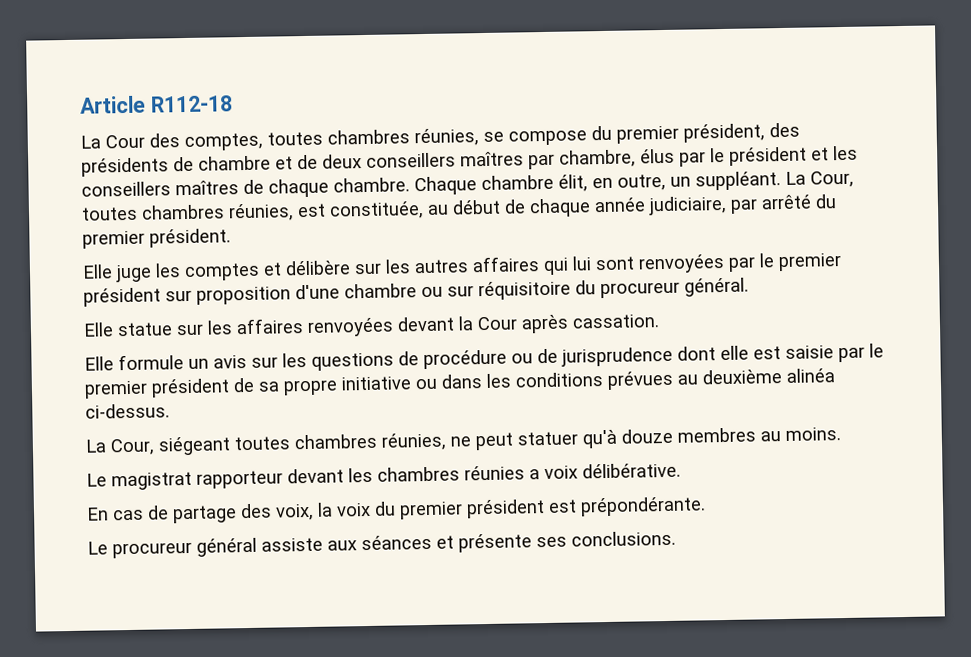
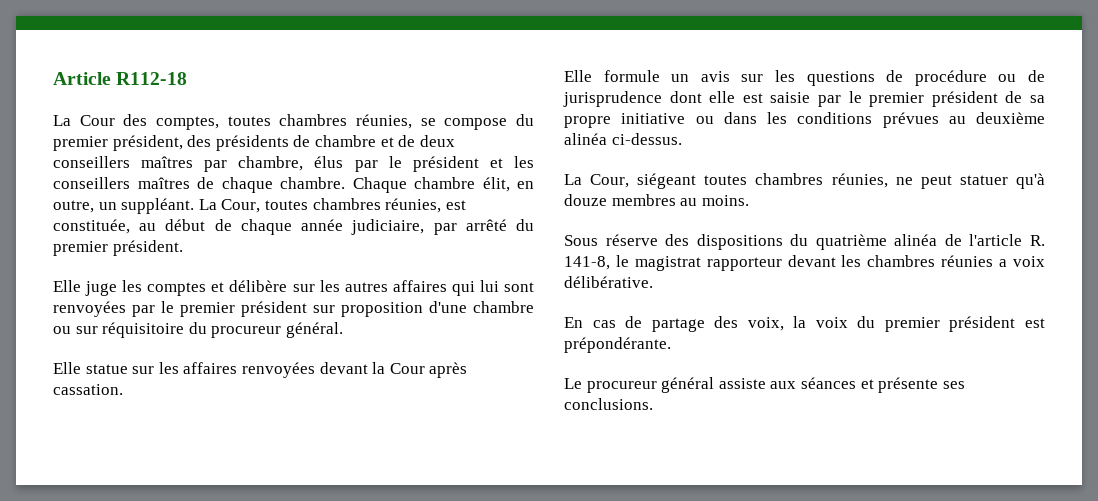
[86,473,107,487] Le -> [564,234,1045,250] [564,255,629,270] Sous réserve des dispositions du quatrième alinéa de l'article R. 141-8, le

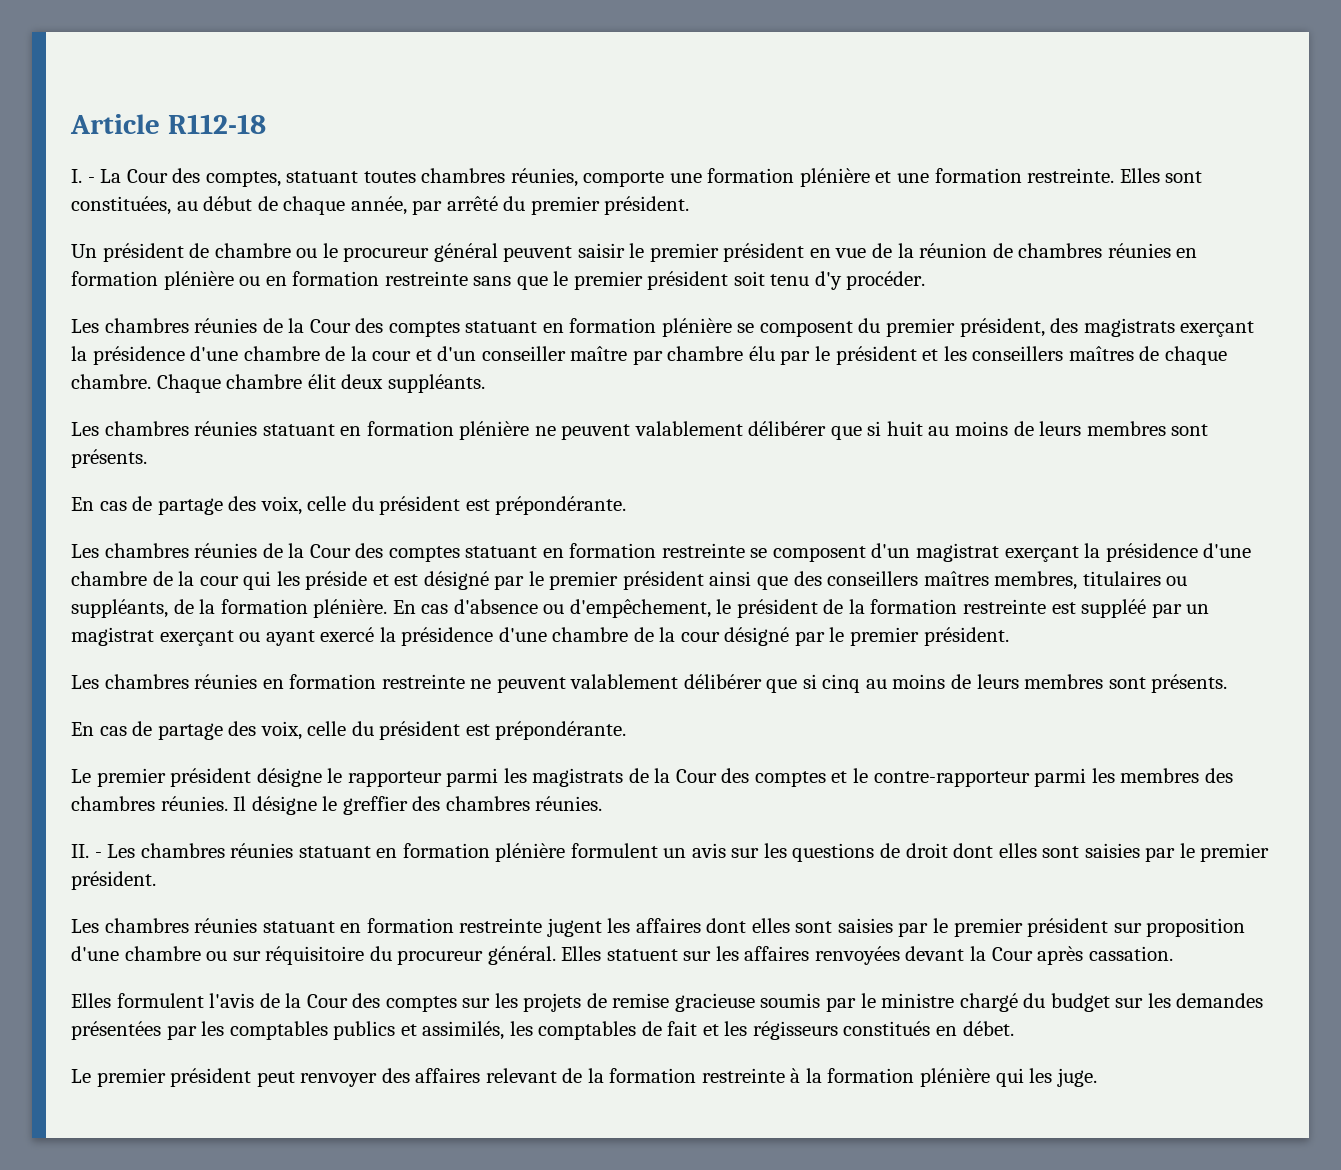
(188, 78) none -> [71,169,95,183] I. -
[227,114,534,130] [53,135,455,151] [53,156,344,172] toutes chambres réunies, se compose du premier président, des présidents de chambre et de deux conseillers maîtres par chambre, élus -> [286,168,1203,187] [71,196,690,215] [71,243,1198,262] [71,271,926,290] [71,318,1255,337] [71,346,775,365] statuant toutes chambres réunies, comporte une formation plénière et une formation restreinte. Elles sont constituées, au début de chaque année, par arrêté du premier président. // Un président de chambre ou le procureur général peuvent saisir le premier président en vue de la réunion de chambres réunies en formation plénière ou en formation restreinte sans que le premier président soit tenu d'y procéder. // Les chambres réunies de la Cour des comptes statuant en formation plénière se composent du premier président, des magistrats exerçant la présidence d'une chambre de la cour et d'un conseiller maître par chambre élu
[482,177,534,192] [53,198,466,214] [53,219,534,235] [53,240,183,256] [53,280,534,296] [53,301,126,317] élit, en outre, un suppléant. La Cour, toutes chambres réunies, est constituée, au début de chaque année judiciaire, par arrêté du premier président. // Elle juge les comptes et délibère sur les autres affaires qui lui sont renvoyées -> [307,374,485,393] [71,421,1209,440] [71,449,147,468] [71,496,627,515] [71,543,1252,562] [71,571,1188,590] [71,599,1210,618] [71,627,1009,646] [71,674,1228,693] [71,721,627,740] [71,768,1233,787] [71,796,603,815] [71,843,1270,862] [71,871,156,890] [71,918,893,937] élit deux suppléants. // Les chambres réunies statuant en formation plénière ne peuvent valablement délibérer que si huit au moins de leurs membres sont présents. // En cas de partage des voix, celle du président est prépondérante. // Les chambres réunies de la Cour des comptes statuant en formation restreinte se composent d'un magistrat exerçant la présidence d'une chambre de la cour qui les préside et est désigné par le premier président ainsi que des conseillers maîtres membres, titulaires ou suppléants, de la formation plénière. En cas d'absence ou d'empêchement, le président de la formation restreinte est suppléé par un magistrat exerçant ou ayant exercé la présidence d'une chambre de la cour désigné par le premier président. // Les chambres réunies en formation restreinte ne peuvent valablement délibérer que si cinq au moins de leurs membres sont présents. // En cas de partage des voix, celle du président est prépondérante. // Le premier président désigne le rapporteur parmi les magistrats de la Cour des comptes et le contre-rapporteur parmi les membres des chambres réunies. Il désigne le greffier des chambres réunies. // II. - Les chambres réunies statuant en formation plénière formulent un avis sur les questions de droit dont elles sont saisies par le premier président. // Les chambres réunies statuant en formation restreinte jugent les affaires dont elles sont saisies
[53,362,128,374] // Elle statue -> [561,946,678,961] Elles statuent
[564,70,1045,86] [563,91,1045,107] [564,112,1045,128] [564,133,682,145] [564,173,1045,189] [564,194,749,206] [564,234,1045,250] [564,255,1045,271] [564,276,653,288] [564,316,1045,332] [564,337,671,353] [564,377,965,393] [564,398,653,410] Elle formule un avis sur les questions de procédure ou de jurisprudence dont elle est saisie par le premier président de sa propre initiative ou dans les conditions prévues au deuxième alinéa ci-dessus. // La Cour, siégeant toutes chambres réunies, ne peut statuer qu'à douze membres au moins. // Sous réserve des dispositions du quatrième alinéa de l'article R. 141-8, le magistrat rapporteur devant les chambres réunies a voix délibérative. // En cas de partage des voix, la voix du premier président est prépondérante. // Le procureur général assiste aux séances et présente ses conclusions. -> [71,993,1264,1012] [71,1021,1014,1040] [71,1068,1097,1087] Elles formulent l'avis de la Cour des comptes sur les projets de remise gracieuse soumis par le ministre chargé du budget sur les demandes présentées par les comptables publics et assimilés, les comptables de fait et les régisseurs constitués en débet. // Le premier président peut renvoyer des affaires relevant de la formation restreinte à la formation plénière qui les juge.

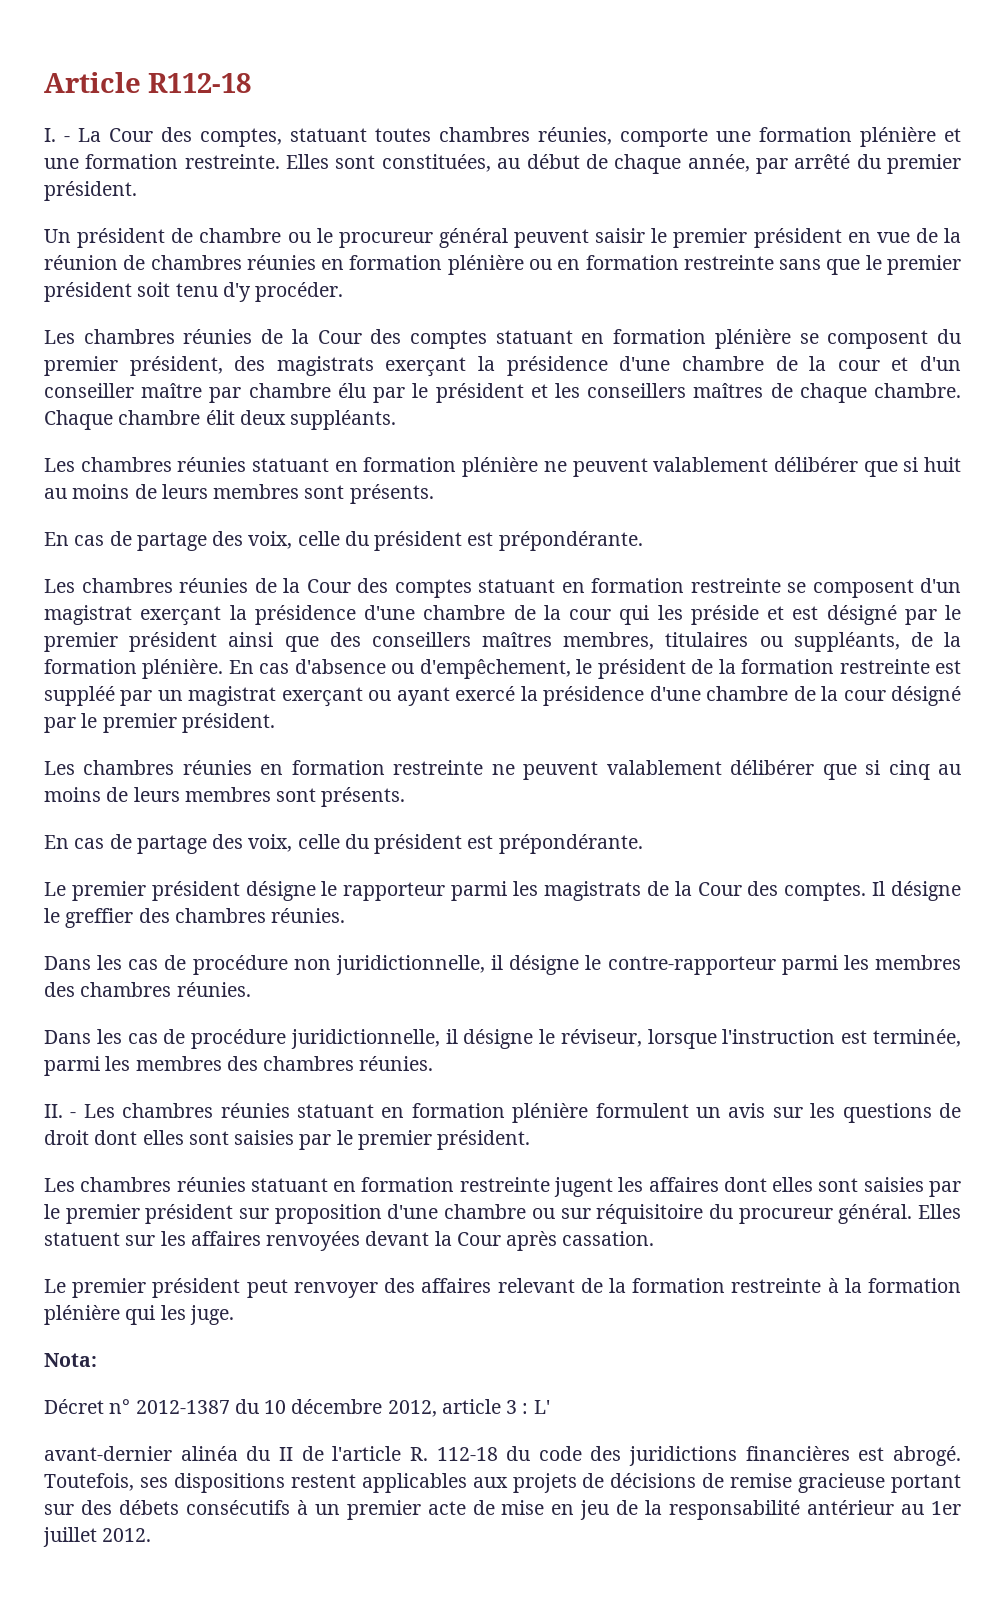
[754,771,848,787] comptes et -> [784,881,962,901] [44,908,346,928] [44,955,580,975] comptes. Il désigne le greffier des chambres réunies. // Dans les cas de procédure non juridictionnelle, il désigne
[233,796,408,815] Il désigne le greffier -> [44,1029,962,1049] [44,1056,222,1076] // Dans les cas de procédure juridictionnelle, il désigne le réviseur, lorsque l'instruction est terminée, parmi les membres
[71,993,1264,1012] [71,1021,1014,1040] // Elles formulent l'avis de la Cour des comptes sur les projets de remise gracieuse soumis par le ministre chargé du budget sur les demandes présentées par les comptables publics et assimilés, les comptables de fait et les régisseurs constitués en débet. -> (655, 1238) none
(1097, 1077) none -> [44,1353,97,1367] [44,1399,550,1417] [44,1446,961,1466] [44,1473,961,1493] [44,1500,962,1520] [43,1527,152,1547] // Nota: // Décret n° 2012-1387 du 10 décembre 2012, article 3 : L' // avant-dernier alinéa du II de l'article R. 112-18 du code des juridictions financières est abrogé. Toutefois, ses dispositions restent applicables aux projets de décisions de remise gracieuse portant sur des débets consécutifs à un premier acte de mise en jeu de la responsabilité antérieur au 1er juillet 2012.

